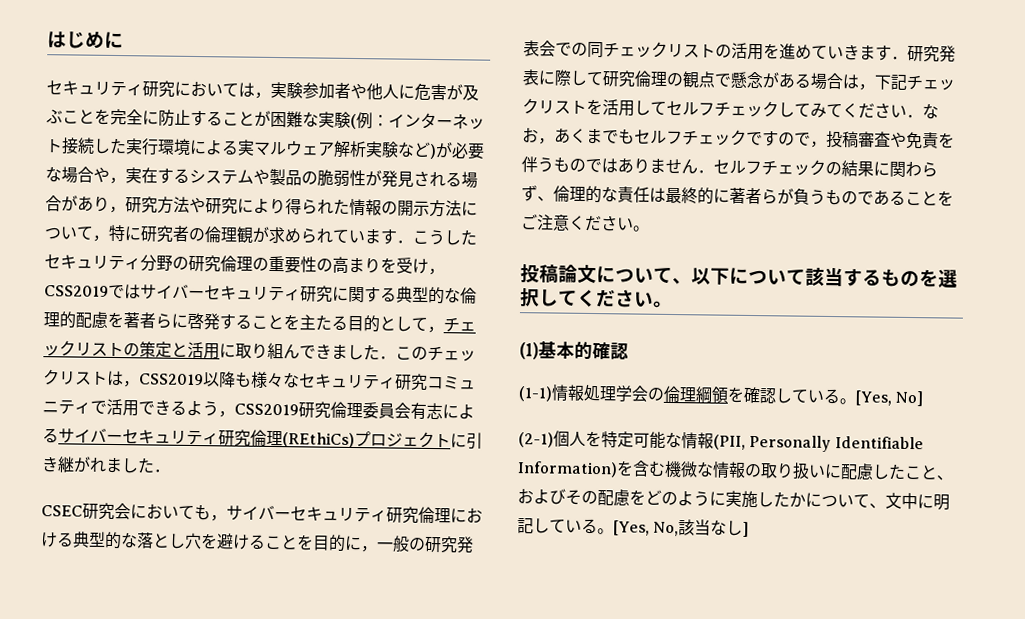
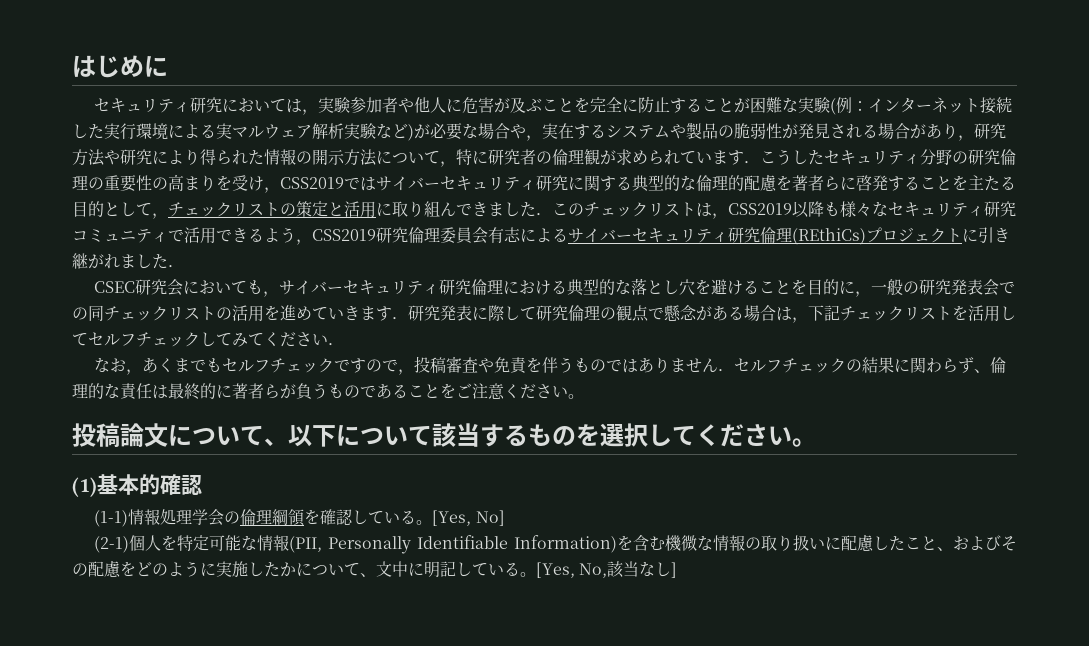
(923, 116) none -> (344, 344) //

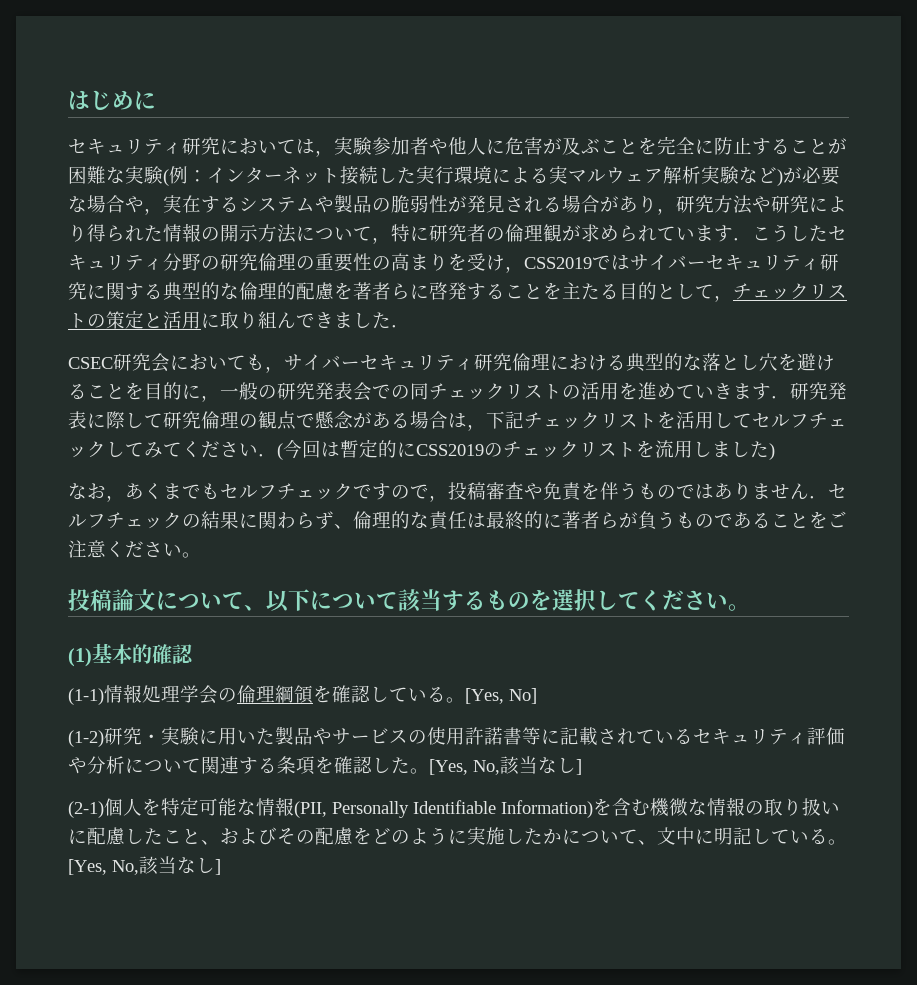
[552,201,1016,219] [72,227,1010,245] [72,253,184,269] このチェックリストは，CSS2019以降も様々なセキュリティ研究コミュニティで活用できるよう，CSS2019研究倫理委員会有志によるサイバーセキュリティ研究倫理(REthiCs)プロジェクトに引き継がれました． -> (410, 326) none
(344, 344) none -> [277,439,775,460] (今回は暫定的にCSS2019のチェックリストを流用しました)
(505, 518) none -> [68,726,845,747] [68,756,582,775] // (1-2)研究・実験に用いた製品やサービスの使用許諾書等に記載されているセキュリティ評価や分析について関連する条項を確認した。[Yes, No,該当なし]

